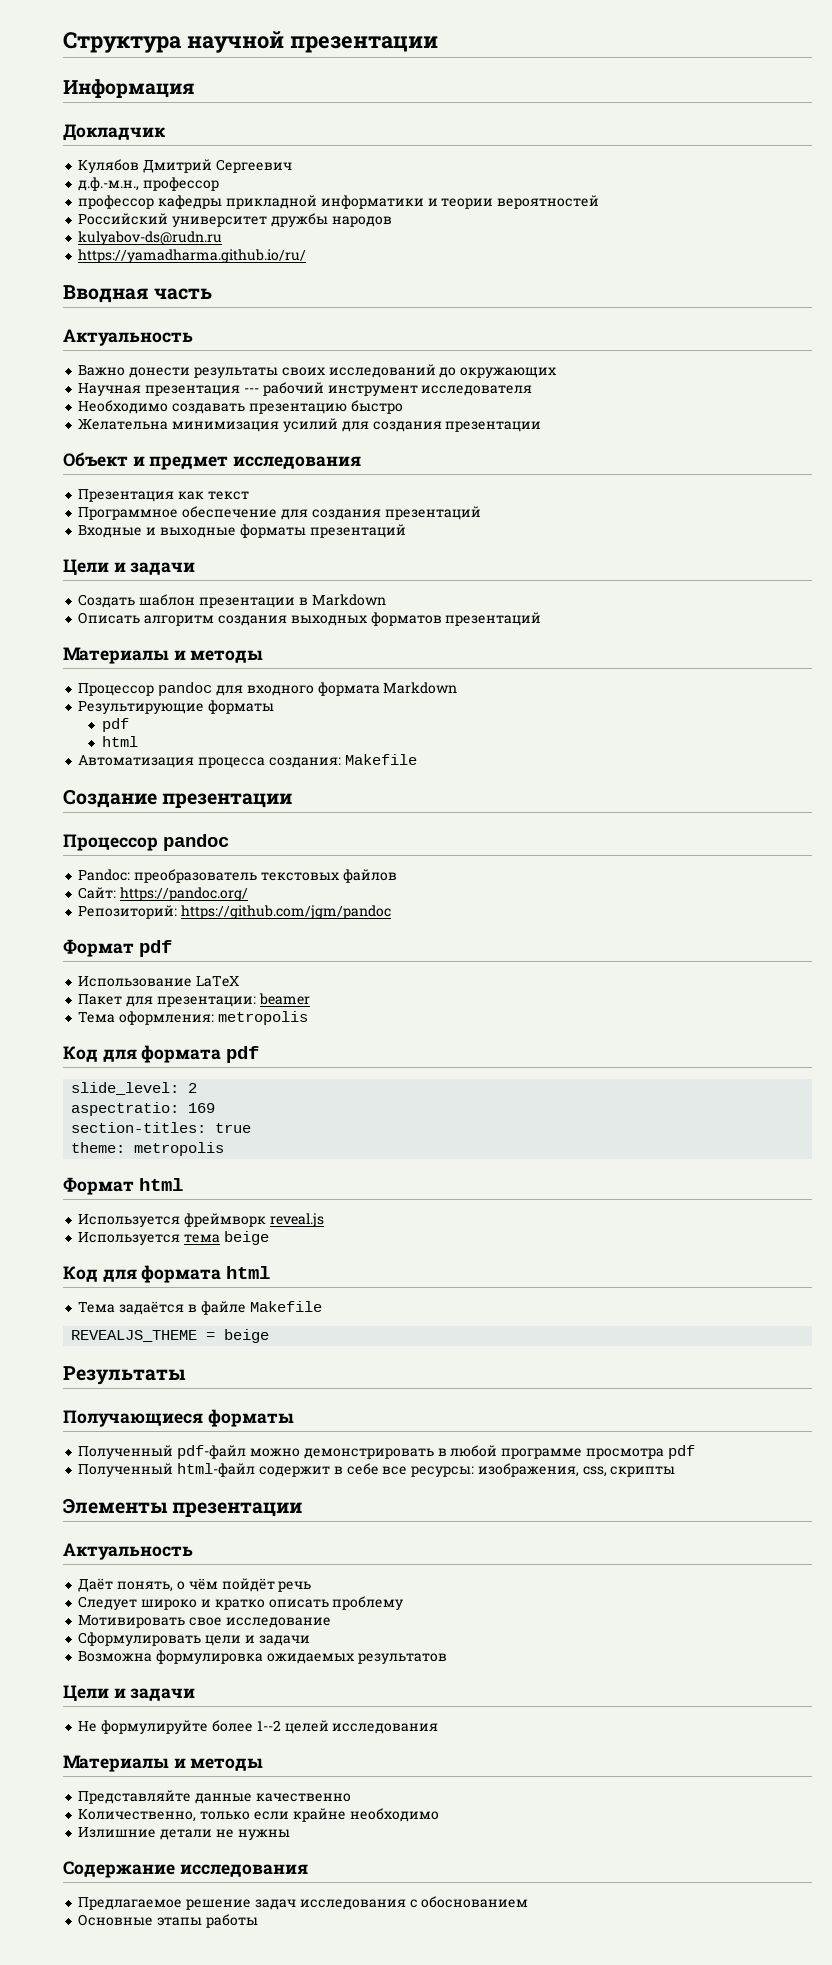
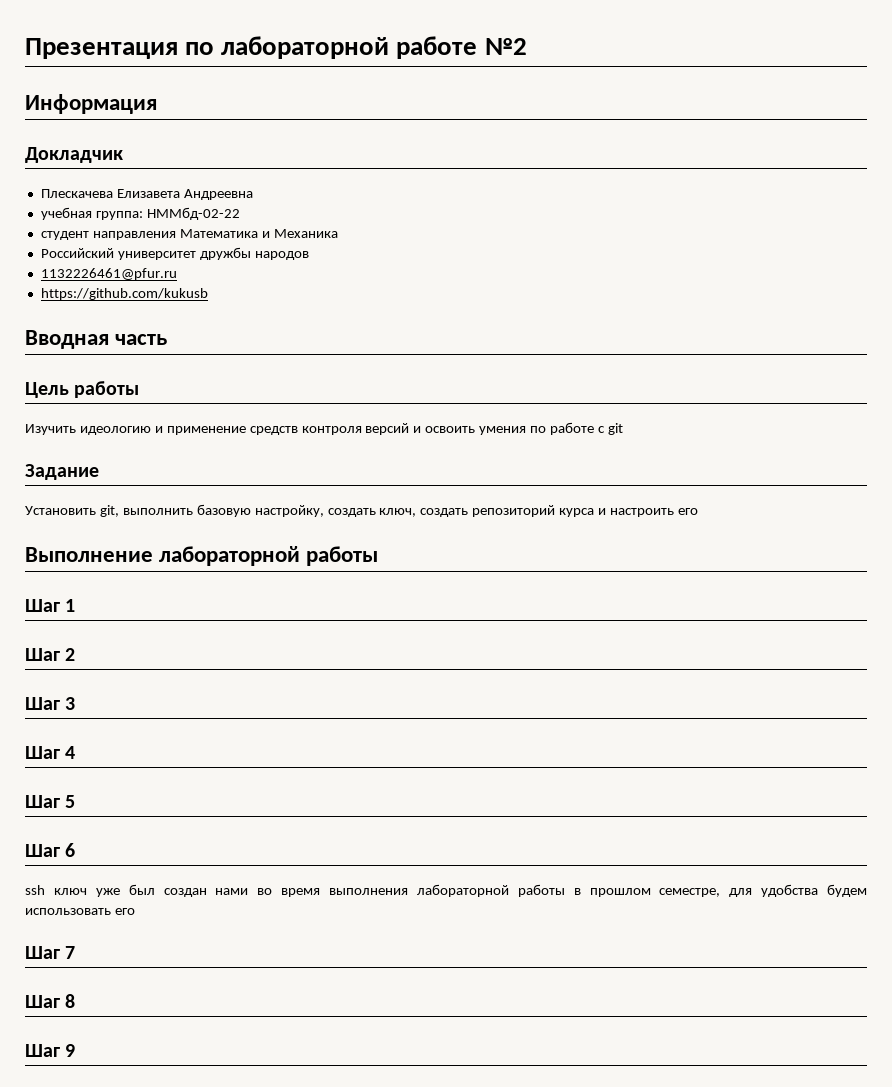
[63,31,438,53] [63,79,195,98] [63,124,165,141] [78,159,292,173] [78,177,220,191] [78,195,600,209] Структура научной презентации // Информация // Докладчик // Кулябов Дмитрий Сергеевич // д.ф.-м.н., профессор // профессор кафедры прикладной информатики и теории вероятностей -> [25,36,527,59] [25,94,157,114] [25,147,123,163] [40,189,253,200] [40,207,240,220] [40,229,338,240] Презентация по лабораторной работе №2 // Информация // Докладчик // Плескачева Елизавета Андреевна // учебная группа: НММбд-02-22 // студент направления Математика и Механика
[78,231,223,246] [78,249,307,263] kulyabov-ds@rudn.ru // https://yamadharma.github.io/ru/ -> [40,268,177,280] [40,288,208,300] 1132226461@pfur.ru // https://github.com/kukusb
[63,329,193,346] [78,364,557,378] [78,382,533,396] [78,400,403,414] [78,418,542,432] [63,452,362,470] [78,489,249,502] [78,506,481,520] [78,524,406,538] [63,559,196,575] [78,594,386,608] [78,612,542,626] [63,647,264,664] [78,682,458,696] [78,700,275,714] [101,718,129,732] [101,736,138,747] [78,754,417,768] [63,789,293,808] [63,834,229,851] [78,869,397,883] [78,887,249,901] [78,905,392,919] [63,939,172,957] [78,976,240,987] [78,993,310,1007] [78,1011,308,1025] [63,1045,260,1063] [71,1082,198,1095] [71,1102,216,1116] [71,1122,252,1133] [71,1142,225,1156] [63,1177,183,1195] [78,1213,324,1227] [78,1231,269,1245] [63,1265,271,1283] [78,1301,322,1315] [71,1329,270,1343] [63,1366,186,1385] [63,1409,294,1427] [78,1445,695,1459] [78,1463,676,1477] [63,1498,303,1517] [63,1543,193,1560] [78,1578,312,1592] [78,1596,404,1610] [78,1615,331,1628] [78,1632,310,1646] [78,1650,447,1664] [63,1685,196,1701] [78,1720,439,1734] [63,1755,264,1772] [78,1790,351,1804] [78,1808,439,1822] [78,1827,290,1840] [63,1861,308,1878] [78,1896,529,1910] [78,1914,258,1928] Актуальность // Важно донести результаты своих исследований до окружающих // Научная презентация --- рабочий инструмент исследователя // Необходимо создавать презентацию быстро // Желательна минимизация усилий для создания презентации // Объект и предмет исследования // Презентация как текст // Программное обеспечение для создания презентаций // Входные и выходные форматы презентаций // Цели и задачи // Создать шаблон презентации в Markdown // Описать алгоритм создания выходных форматов презентаций // Материалы и методы // Процессор pandoc для входного формата Markdown // Результирующие форматы // pdf // html // Автоматизация процесса создания: Makefile // Создание презентации // Процессор pandoc // Pandoc: преобразователь текстовых файлов // Сайт: https://pandoc.org/ // Репозиторий: https://github.com/jgm/pandoc // Формат pdf // Использование LaTeX // Пакет для презентации: beamer // Тема оформления: metropolis // Код для формата pdf // slide_level: 2 // aspectratio: 169 // section-titles: true // theme: metropolis // Формат html // Используется фреймворк reveal.js // Используется тема beige // Код для формата html // Тема задаётся в файле Makefile // REVEALJS_THEME = beige // Результаты // Получающиеся форматы // Полученный pdf-файл можно демонстрировать в любой программе просмотра pdf // Полученный html-файл содержит в себе все ресурсы: изображения, css, скрипты // Элементы презентации // Актуальность // Даёт понять, о чём пойдёт речь // Следует широко и кратко описать проблему // Мотивировать свое исследование // Сформулировать цели и задачи // Возможна формулировка ожидаемых результатов // Цели и задачи // Не формулируйте более 1--2 целей исследования // Материалы и методы // Представляйте данные качественно // Количественно, только если крайне необходимо // Излишние детали не нужны // Содержание исследования // Предлагаемое решение задач исследования с обоснованием // Основные этапы работы -> [25,381,140,398] [25,422,623,435] [25,464,99,480] [25,504,698,517] [25,546,379,566] [25,599,76,612] [25,648,76,661] [25,697,76,710] [25,746,76,759] [25,795,76,808] [25,843,76,857] [25,884,867,897] [25,908,135,915] [25,946,76,959] [25,994,76,1008] [25,1044,76,1057] Цель работы // Изучить идеологию и применение средств контроля версий и освоить умения по работе с git // Задание // Установить git, выполнить базовую настройку, создать ключ, создать репозиторий курса и настроить его // Выполнение лабораторной работы // Шаг 1 // Шаг 2 // Шаг 3 // Шаг 4 // Шаг 5 // Шаг 6 // ssh ключ уже был создан нами во время выполнения лабораторной работы в прошлом семестре, для удобства будем использовать его // Шаг 7 // Шаг 8 // Шаг 9

